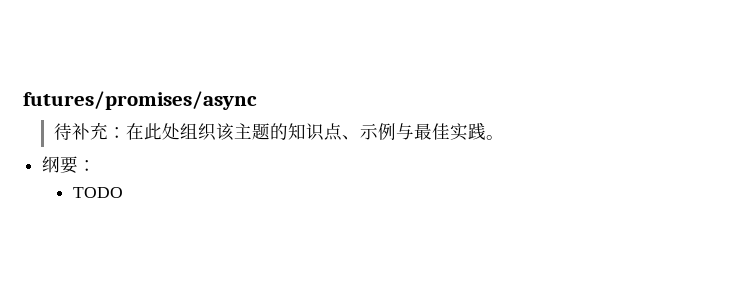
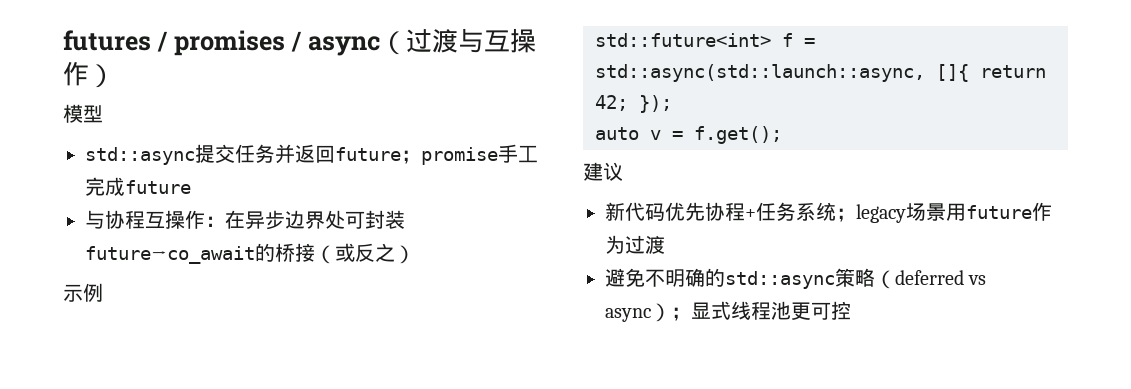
[23,91,257,110] [53,122,504,141] [42,156,97,174] [72,187,123,198] futures/promises/async // 待补充：在此处组织该主题的知识点、示例与最佳实践。 // 纲要： // TODO -> [63,28,536,56] [63,61,115,88] [63,104,103,123] [85,144,538,165] [85,177,191,196] [85,210,405,230] [85,243,415,264] [63,283,103,302] [595,33,815,47] [595,64,1046,82] [595,95,672,113] [595,126,782,144] [583,162,623,181] [605,202,1052,223] [605,235,665,254] [605,268,987,289] [605,301,851,322] futures / promises / async（过渡与互操作） // 模型 // std::async提交任务并返回future；promise手工完成future // 与协程互操作：在异步边界处可封装future→co_await的桥接（或反之） // 示例 // std::future<int> f = std::async(std::launch::async, []{ return 42; }); // auto v = f.get(); // 建议 // 新代码优先协程+任务系统；legacy场景用future作为过渡 // 避免不明确的std::async策略（deferred vs async）；显式线程池更可控

